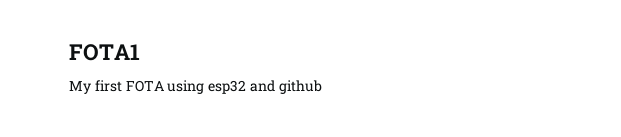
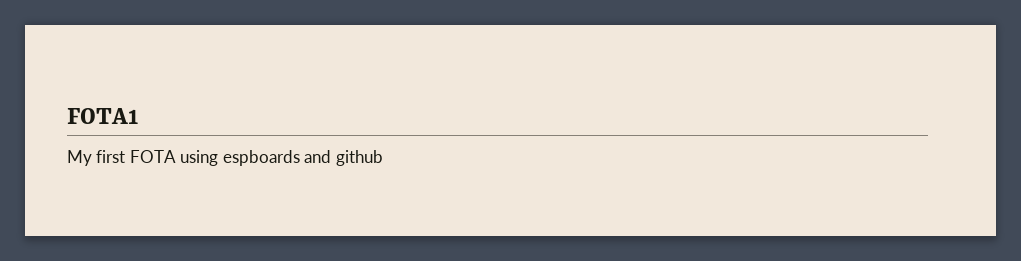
[208,80,247,94] esp32 -> [222,150,300,166] espboards

